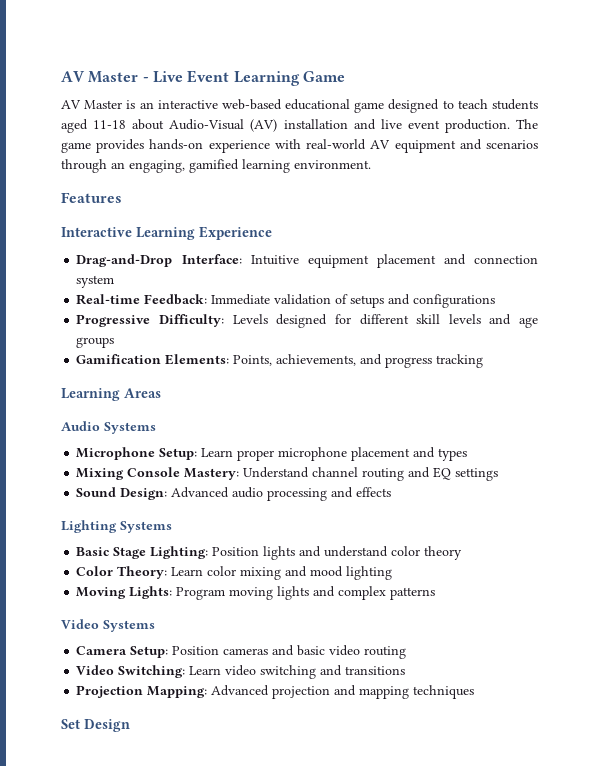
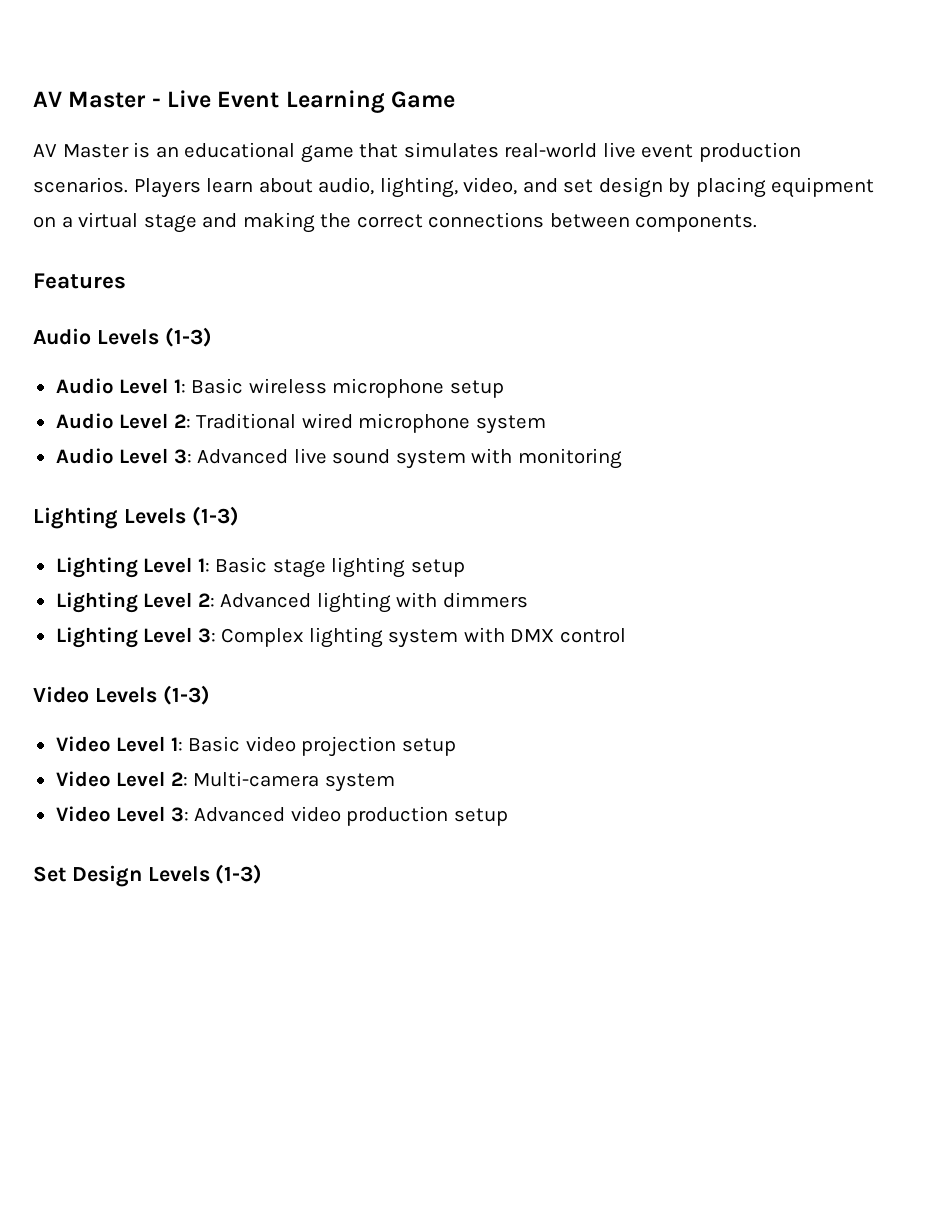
[157,99,538,113] [61,119,539,133] [61,139,538,153] [61,159,371,173] [61,192,122,203] [61,226,272,240] [76,254,538,268] [76,275,115,288] [76,294,496,308] [76,314,538,328] [76,337,115,348] [76,354,484,368] [61,388,161,401] [61,421,156,434] [76,447,468,461] [76,467,499,481] [76,487,392,501] [61,520,172,533] [76,546,463,560] [76,566,393,580] [76,586,436,600] [61,619,155,632] [76,645,407,659] [76,665,406,679] [76,685,475,699] interactive web-based educational game designed to teach students aged 11-18 about Audio-Visual (AV) installation and live event production. The game provides hands-on experience with real-world AV equipment and scenarios through an engaging, gamified learning environment. // Features // Interactive Learning Experience // Drag-and-Drop Interface: Intuitive equipment placement and connection system // Real-time Feedback: Immediate validation of setups and configurations // Progressive Difficulty: Levels designed for different skill levels and age groups // Gamification Elements: Points, achievements, and progress tracking // Learning Areas // Audio Systems // Microphone Setup: Learn proper microphone placement and types // Mixing Console Mastery: Understand channel routing and EQ settings // Sound Design: Advanced audio processing and effects // Lighting Systems // Basic Stage Lighting: Position lights and understand color theory // Color Theory: Learn color mixing and mood lighting // Moving Lights: Program moving lights and complex patterns // Video Systems // Camera Setup: Position cameras and basic video routing // Video Switching: Learn video switching and transitions // Projection Mapping: Advanced projection and mapping techniques -> [184,142,801,163] [33,177,875,198] [33,212,758,233] [33,273,126,289] [33,327,212,347] [55,378,504,398] [55,413,546,434] [55,448,622,469] [33,506,239,529] [55,557,465,578] [55,592,528,613] [55,627,626,648] [33,685,210,705] [55,736,456,757] [55,771,395,792] [55,806,508,826] educational game that simulates real-world live event production scenarios. Players learn about audio, lighting, video, and set design by placing equipment on a virtual stage and making the correct connections between components. // Features // Audio Levels (1-3) // Audio Level 1: Basic wireless microphone setup // Audio Level 2: Traditional wired microphone system // Audio Level 3: Advanced live sound system with monitoring // Lighting Levels (1-3) // Lighting Level 1: Basic stage lighting setup // Lighting Level 2: Advanced lighting with dimmers // Lighting Level 3: Complex lighting system with DMX control // Video Levels (1-3) // Video Level 1: Basic video projection setup // Video Level 2: Multi-camera system // Video Level 3: Advanced video production setup
(130, 725) none -> [147,864,263,884] Levels (1-3)

